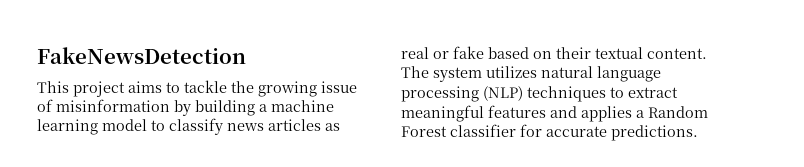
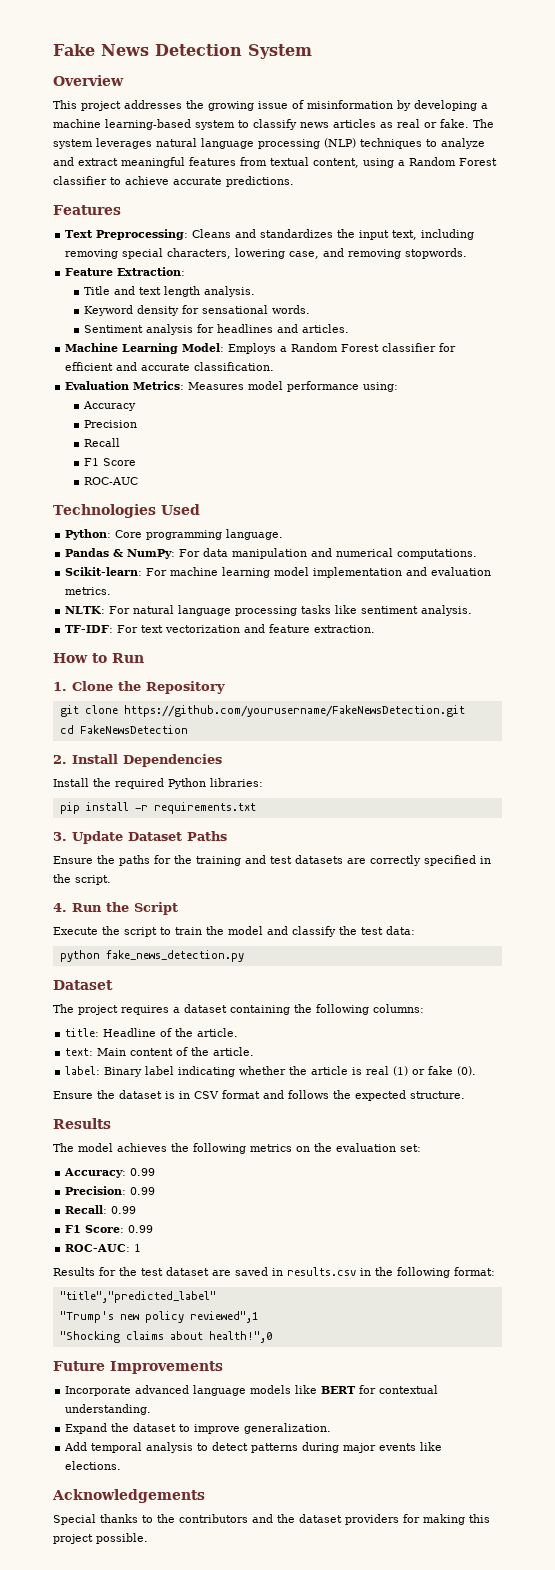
[37,47,246,64] FakeNewsDetection -> [53,44,312,59] [53,75,124,86] Fake News Detection System // Overview
[128,80,227,93] aims to tackle -> [124,100,182,109] addresses
[195,100,255,116] building -> [414,100,477,111] developing
[37,119,147,135] learning model -> [105,119,235,130] learning-based system
[453,46,707,59] fake based on their textual content. -> [440,119,469,128] fake.
[486,66,537,78] utilizes -> [96,138,152,149] leverages
(624, 92) none -> [441,138,485,149] [53,157,74,166] analyze and
[550,106,632,122] and applies -> [240,157,497,168] [53,176,294,187] [53,205,121,215] [65,229,475,240] [65,248,468,259] [65,267,186,276] [83,286,255,297] [83,305,310,316] [83,324,349,335] [65,343,277,354] from textual content, using a Random Forest classifier to achieve accurate predictions. // Features // Text Preprocessing: Cleans and standardizes the input text, including removing special characters, lowering case, and removing stopwords. // Feature Extraction: // Title and text length analysis. // Keyword density for sensational words. // Sentiment analysis for headlines and articles. // Machine Learning Model: Employs
[546,125,698,141] accurate predictions. -> [65,362,275,371] [65,381,399,392] [82,401,136,411] [83,420,137,428] [83,438,120,447] [83,458,136,466] [83,477,138,485] [53,504,200,518] [65,529,284,540] [65,548,478,559] [65,567,492,578] [65,587,112,595] [65,605,473,616] [65,624,376,633] [53,653,144,663] [53,681,225,694] [59,705,465,717] [59,725,188,734] [53,754,222,767] [53,778,263,789] [59,802,256,814] [53,831,227,844] [53,855,491,866] [53,874,111,885] [53,902,178,915] [53,926,415,937] [59,950,244,962] [53,980,113,990] [53,1004,424,1015] [65,1028,239,1037] [65,1047,255,1056] [65,1066,477,1077] [53,1090,465,1101] [53,1118,111,1129] [53,1143,421,1154] [64,1168,156,1178] [65,1186,156,1195] [65,1205,137,1214] [65,1225,154,1233] [65,1244,142,1252] [53,1267,495,1278] [59,1291,216,1303] [59,1311,258,1323] [59,1331,272,1343] [53,1361,223,1374] [65,1385,439,1396] [65,1404,152,1415] [65,1423,332,1434] [64,1442,443,1453] [65,1461,122,1470] [52,1489,205,1503] [53,1514,490,1525] [53,1533,148,1544] efficient and accurate classification. // Evaluation Metrics: Measures model performance using: // Accuracy // Precision // Recall // F1 Score // ROC-AUC // Technologies Used // Python: Core programming language. // Pandas & NumPy: For data manipulation and numerical computations. // Scikit-learn: For machine learning model implementation and evaluation metrics. // NLTK: For natural language processing tasks like sentiment analysis. // TF-IDF: For text vectorization and feature extraction. // How to Run // 1. Clone the Repository // git clone https://github.com/yourusername/FakeNewsDetection.git // cd FakeNewsDetection // 2. Install Dependencies // Install the required Python libraries: // pip install -r requirements.txt // 3. Update Dataset Paths // Ensure the paths for the training and test datasets are correctly specified in the script. // 4. Run the Script // Execute the script to train the model and classify the test data: // python fake_news_detection.py // Dataset // The project requires a dataset containing the following columns: // title: Headline of the article. // text: Main content of the article. // label: Binary label indicating whether the article is real (1) or fake (0). // Ensure the dataset is in CSV format and follows the expected structure. // Results // The model achieves the following metrics on the evaluation set: // Accuracy: 0.99 // Precision: 0.99 // Recall: 0.99 // F1 Score: 0.99 // ROC-AUC: 1 // Results for the test dataset are saved in results.csv in the following format: // "title","predicted_label" // "Trump's new policy reviewed",1 // "Shocking claims about health!",0 // Future Improvements // Incorporate advanced language models like BERT for contextual understanding. // Expand the dataset to improve generalization. // Add temporal analysis to detect patterns during major events like elections. // Acknowledgements // Special thanks to the contributors and the dataset providers for making this project possible.

